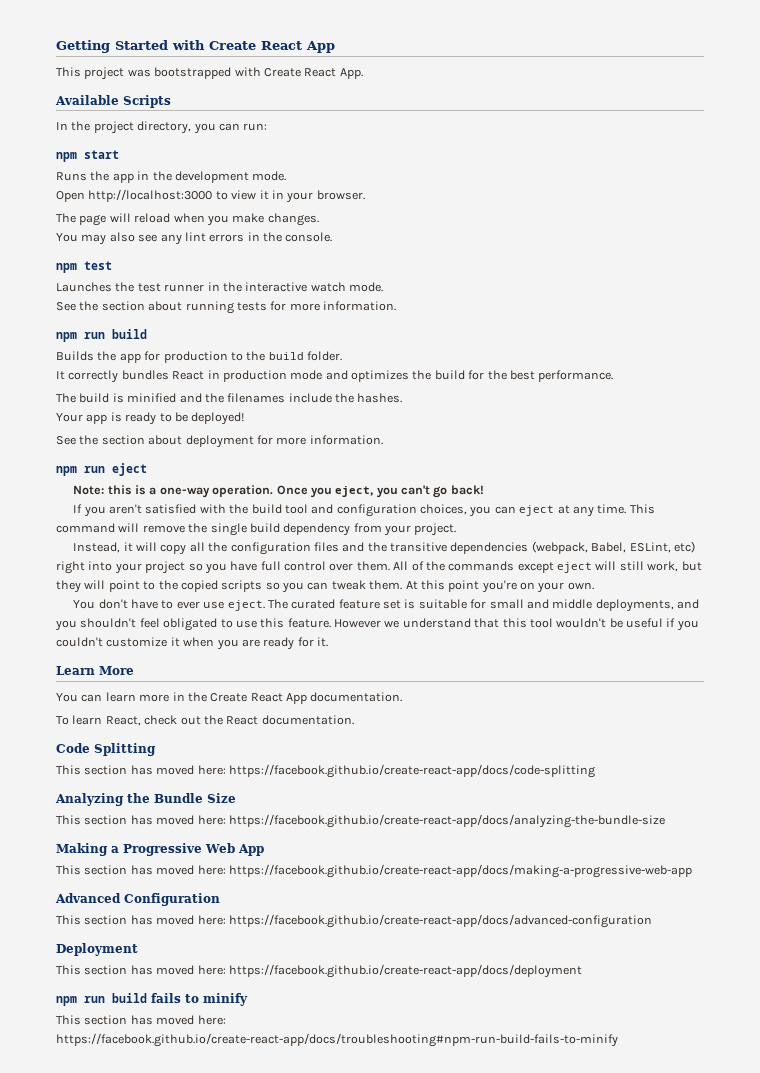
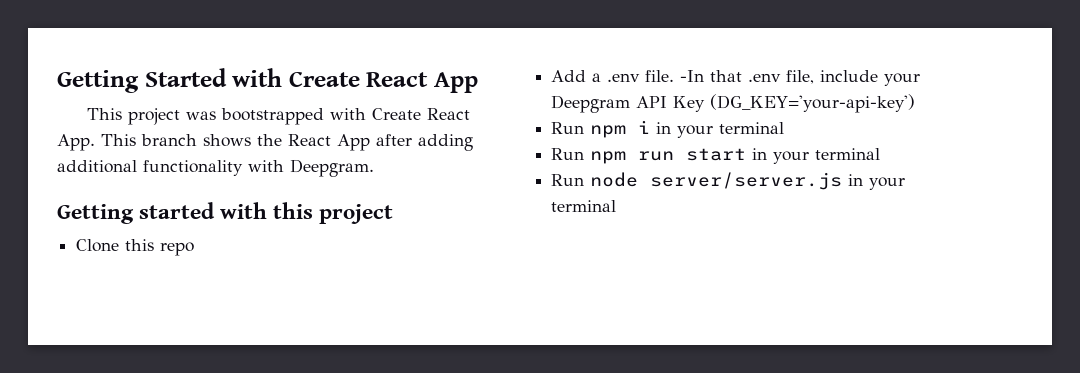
[55,95,171,108] [56,121,268,134] [56,150,119,162] [56,171,287,183] [56,189,365,203] [56,213,319,226] [56,232,333,245] [56,261,112,273] [56,282,383,292] [56,301,396,314] [56,329,147,342] [56,351,342,363] [56,370,614,383] [56,393,403,403] [56,412,245,425] [56,435,383,448] [56,463,147,476] [73,485,484,498] [73,504,655,517] [56,523,457,536] [73,541,695,555] [56,561,702,574] [56,580,594,593] [73,599,700,612] [55,618,699,631] [56,637,328,650] [56,666,134,675] [56,692,403,704] [56,715,354,726] [56,743,156,756] [56,764,595,778] [55,793,236,806] [56,814,665,828] [56,843,264,856] [56,864,692,878] [55,893,220,906] [56,914,652,928] [56,943,138,956] [56,964,582,978] [56,993,248,1006] [56,1015,226,1025] [56,1033,618,1047] // Available Scripts // In the project directory, you can run: // npm start // Runs the app in the development mode. // Open http://localhost:3000 to view it in your browser. // The page will reload when you make changes. // You may also see any lint errors in the console. // npm test // Launches the test runner in the interactive watch mode. // See the section about running tests for more information. // npm run build // Builds the app for production to the build folder. // It correctly bundles React in production mode and optimizes the build for the best performance. // The build is minified and the filenames include the hashes. // Your app is ready to be deployed! // See the section about deployment for more information. // npm run eject // Note: this is a one-way operation. Once you eject, you can't go back! // If you aren't satisfied with the build tool and configuration choices, you can eject at any time. This command will remove the single build dependency from your project. // Instead, it will copy all the configuration files and the transitive dependencies (webpack, Babel, ESLint, etc) right into your project so you have full control over them. All of the commands except eject will still work, but they will point to the copied scripts so you can tweak them. At this point you're on your own. // You don't have to ever use eject. The curated feature set is suitable for small and middle deployments, and you shouldn't feel obligated to use this feature. However we understand that this tool wouldn't be useful if you couldn't customize it when you are ready for it. // Learn More // You can learn more in the Create React App documentation. // To learn React, check out the React documentation. // Code Splitting // This section has moved here: https://facebook.github.io/create-react-app/docs/code-splitting // Analyzing the Bundle Size // This section has moved here: https://facebook.github.io/create-react-app/docs/analyzing-the-bundle-size // Making a Progressive Web App // This section has moved here: https://facebook.github.io/create-react-app/docs/making-a-progressive-web-app // Advanced Configuration // This section has moved here: https://facebook.github.io/create-react-app/docs/advanced-configuration // Deployment // This section has moved here: https://facebook.github.io/create-react-app/docs/deployment // npm run build fails to minify // This section has moved here: https://facebook.github.io/create-react-app/docs/troubleshooting#npm-run-build-fails-to-minify -> [101,134,473,151] [57,159,374,177] [57,202,394,224] [76,239,195,256] [551,70,921,86] [551,94,916,113] [551,120,785,138] [551,148,881,164] [551,172,906,190] [551,200,617,212] This branch shows the React App after adding additional functionality with Deepgram. // Getting started with this project // Clone this repo // Add a .env file. -In that .env file, include your Deepgram API Key (DG_KEY='your-api-key') // Run npm i in your terminal // Run npm run start in your terminal // Run node server/server.js in your terminal

